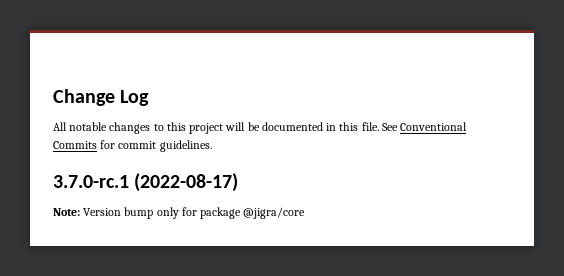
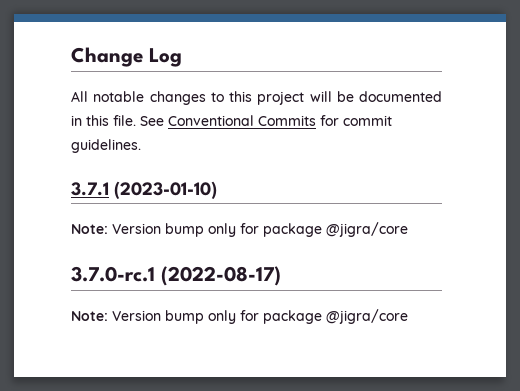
(212, 146) none -> [71,181,218,199] [71,222,408,237] // 3.7.1 (2023-01-10) // Note: Version bump only for package @jigra/core

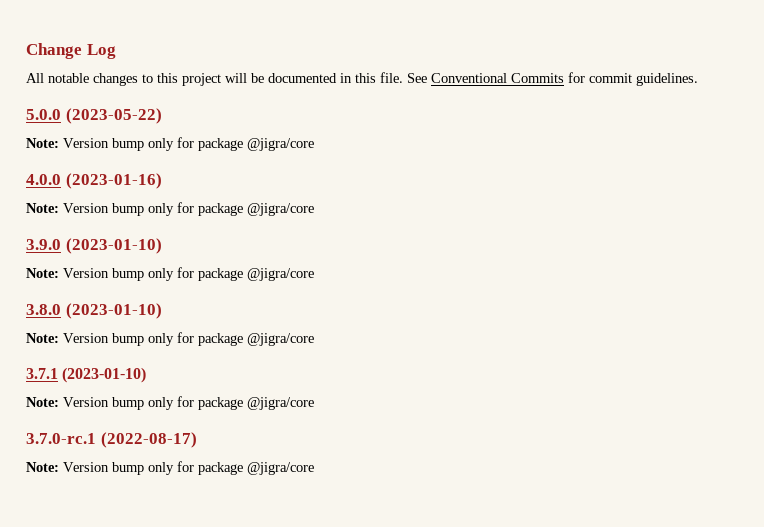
(141, 146) none -> [26,108,162,124] [26,137,314,151] [26,173,162,189] [26,202,314,216] [26,238,162,254] [26,267,314,281] [26,303,162,319] [26,332,314,346] // 5.0.0 (2023-05-22) // Note: Version bump only for package @jigra/core // 4.0.0 (2023-01-16) // Note: Version bump only for package @jigra/core // 3.9.0 (2023-01-10) // Note: Version bump only for package @jigra/core // 3.8.0 (2023-01-10) // Note: Version bump only for package @jigra/core

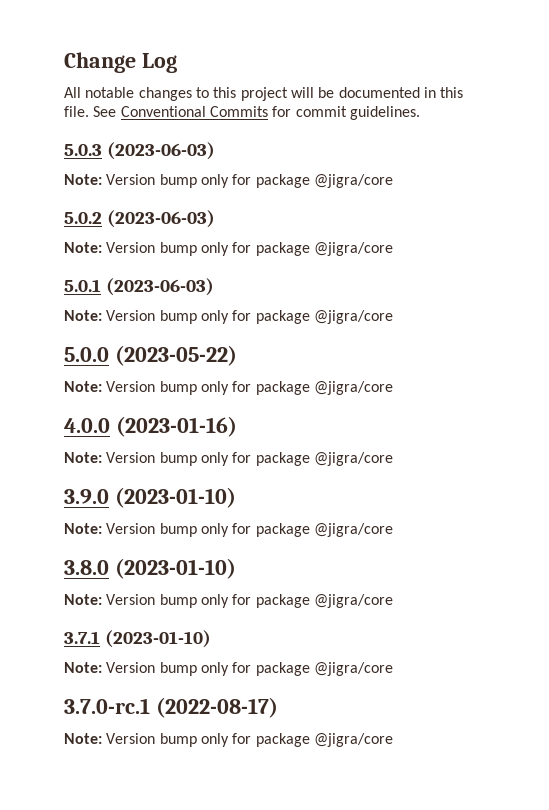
(698, 79) none -> [64,142,216,160] [64,174,393,188] [64,210,216,228] [64,242,393,256] [64,278,215,296] [64,310,393,324] // 5.0.3 (2023-06-03) // Note: Version bump only for package @jigra/core // 5.0.2 (2023-06-03) // Note: Version bump only for package @jigra/core // 5.0.1 (2023-06-03) // Note: Version bump only for package @jigra/core

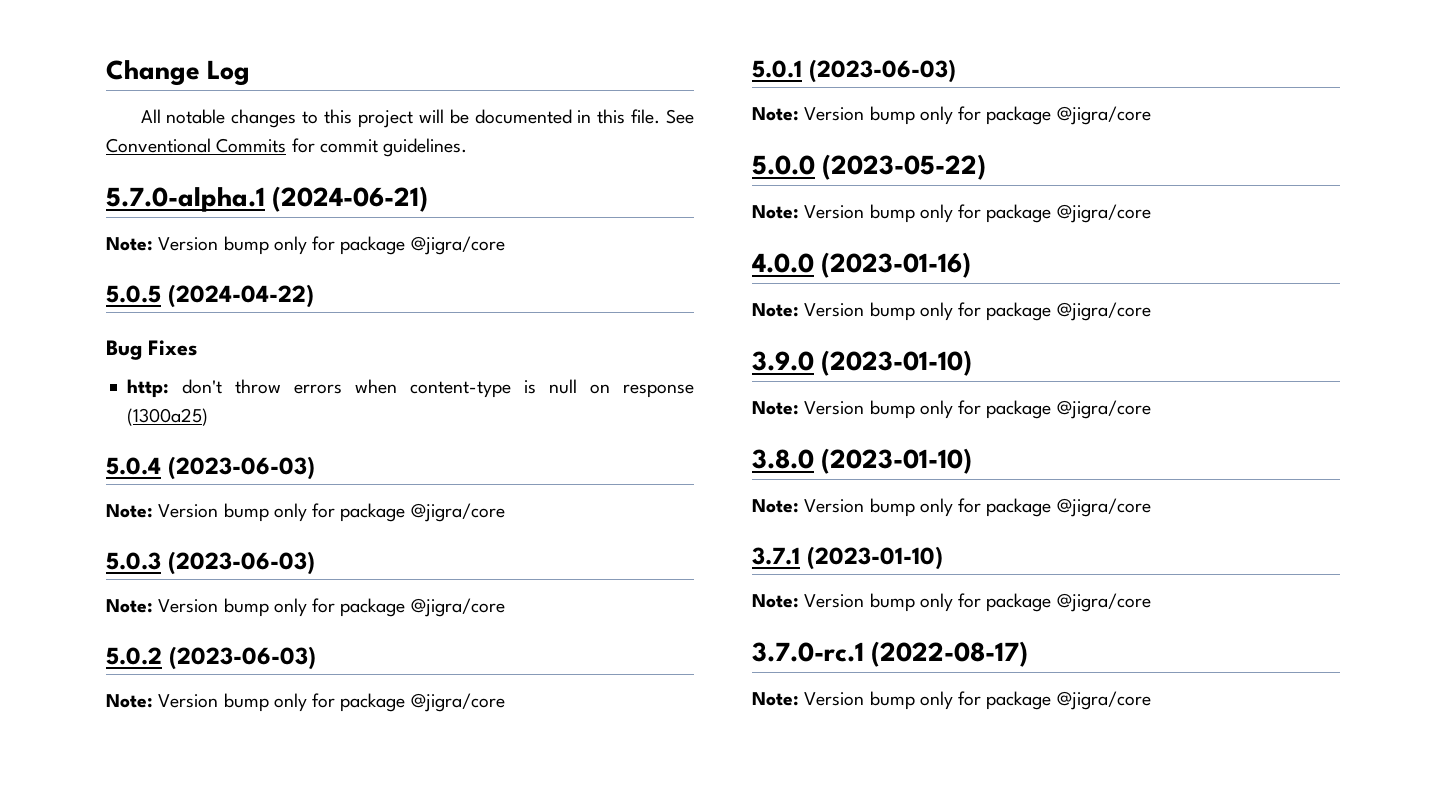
(420, 113) none -> [106,186,429,212] [106,236,505,255] [106,284,314,308] [106,340,197,360] [127,379,694,398] [127,408,209,426] [106,456,315,480] [106,503,505,522] // 5.7.0-alpha.1 (2024-06-21) // Note: Version bump only for package @jigra/core // 5.0.5 (2024-04-22) // Bug Fixes // http: don't throw errors when content-type is null on response (1300a25) // 5.0.4 (2023-06-03) // Note: Version bump only for package @jigra/core

